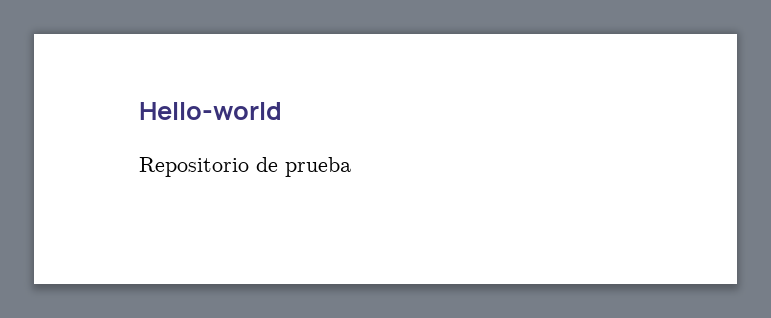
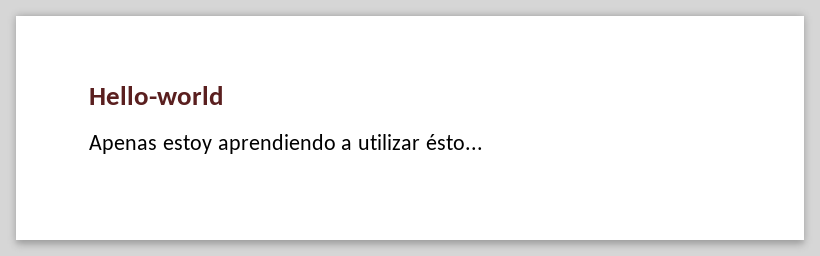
[139,157,351,177] Repositorio de prueba -> [89,134,484,154] Apenas estoy aprendiendo a utilizar ésto...

